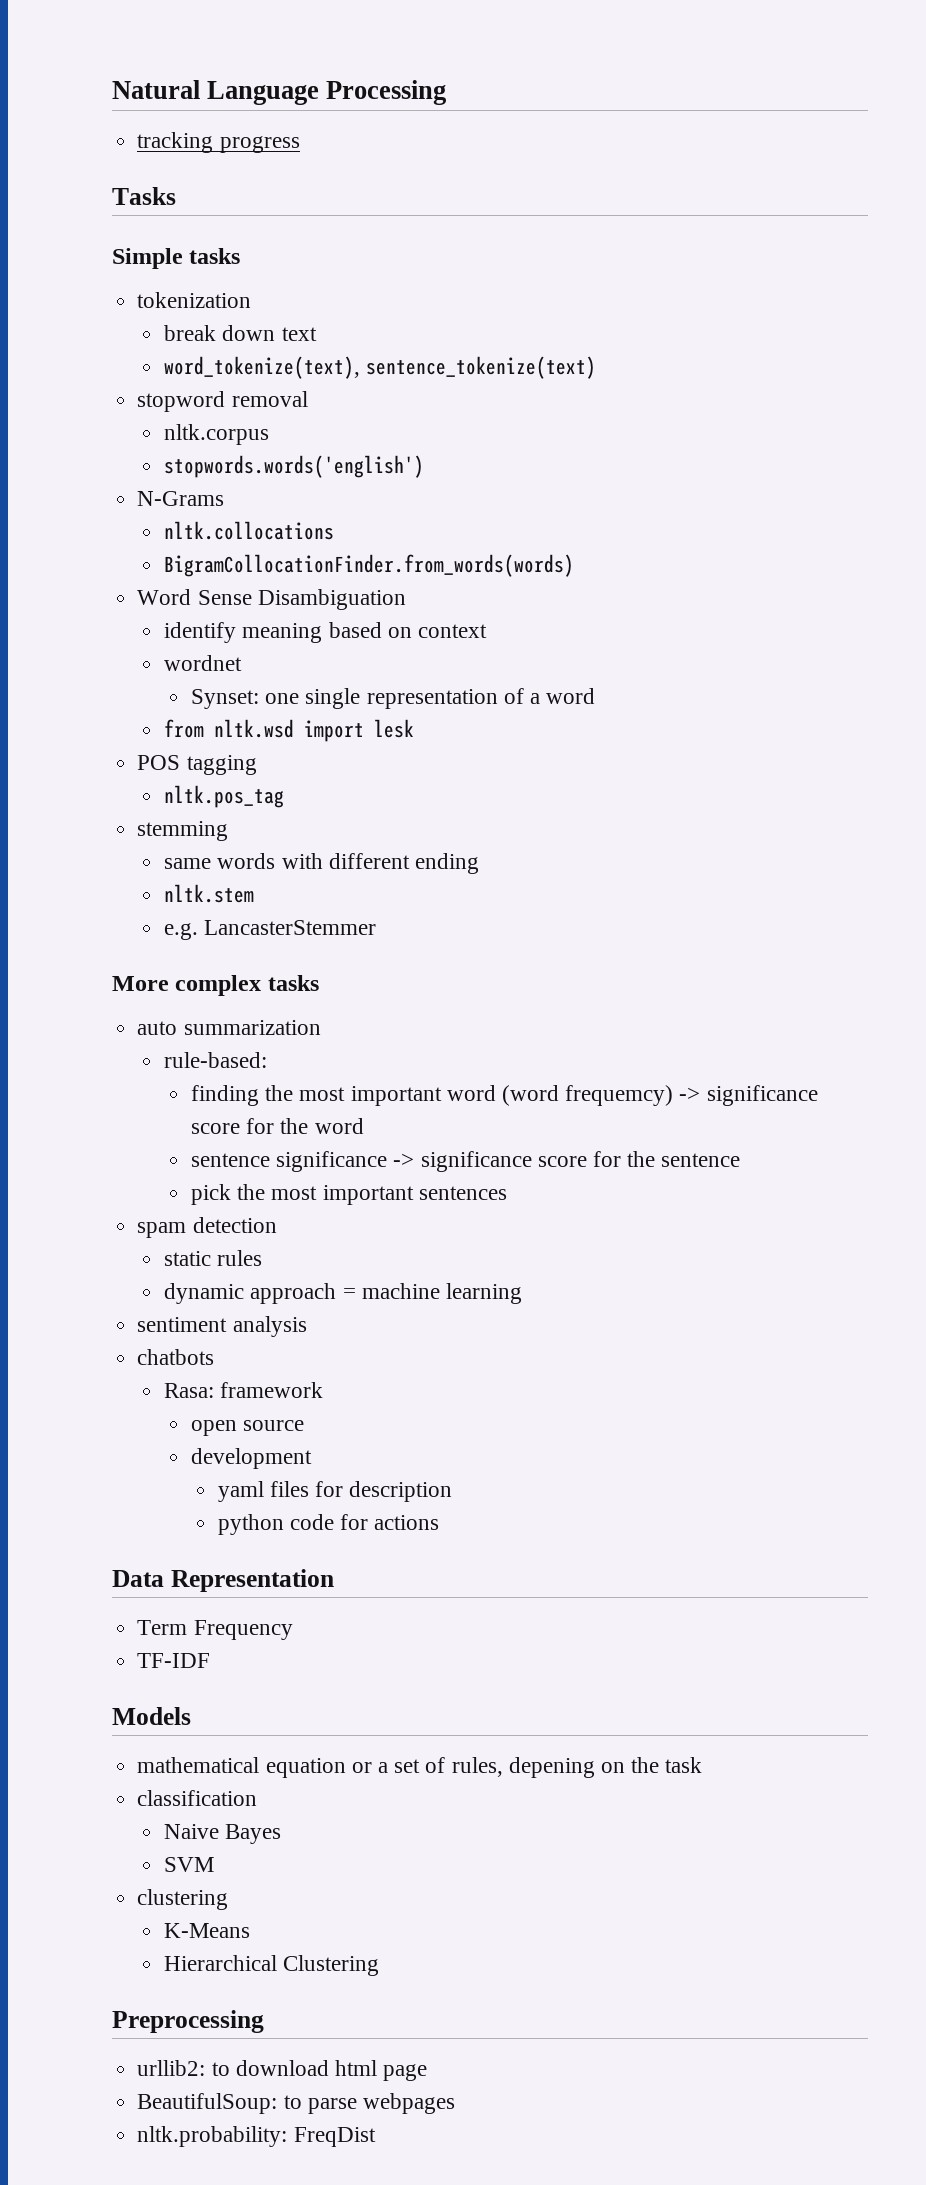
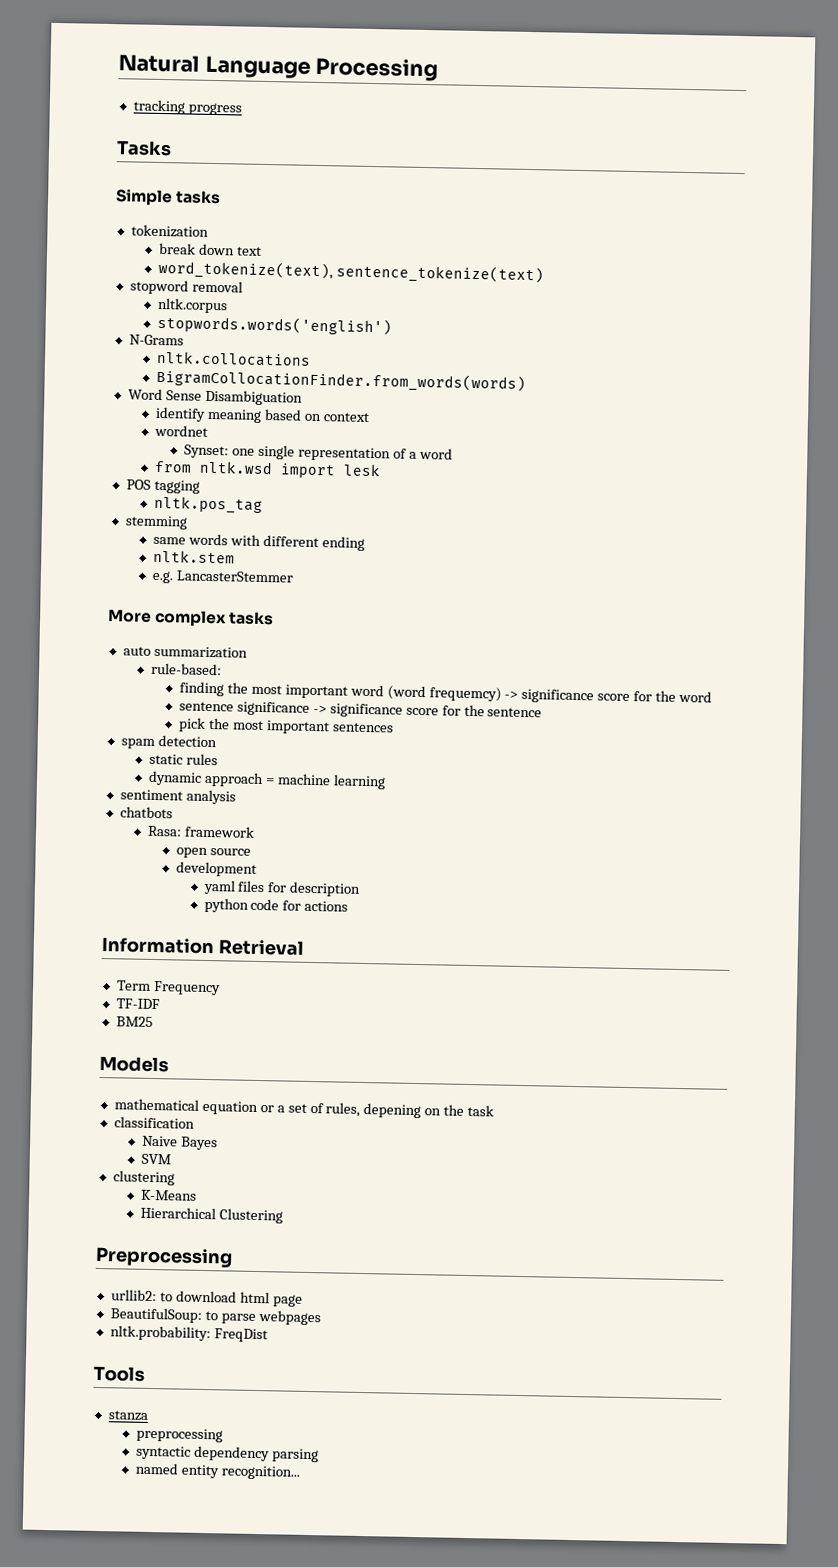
[112,1569,334,1592] Data Representation -> [101,936,304,956] Information Retrieval
(211, 1660) none -> [115,1016,153,1027] // BM25
(376, 2137) none -> [93,1365,145,1382] [107,1410,149,1421] [136,1427,224,1443] [136,1445,320,1463] [135,1462,301,1480] // Tools // stanza // preprocessing // syntactic dependency parsing // named entity recognition...

